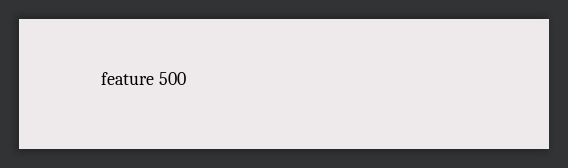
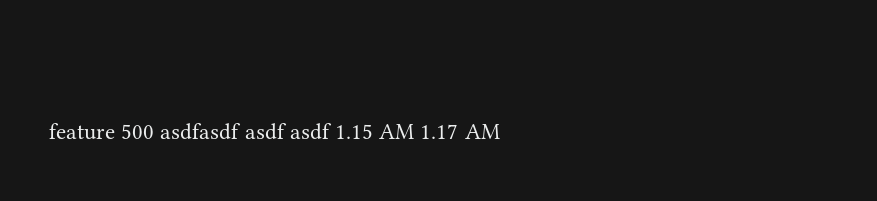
(186, 78) none -> [160,123,500,140] asdfasdf asdf asdf 1.15 AM 1.17 AM

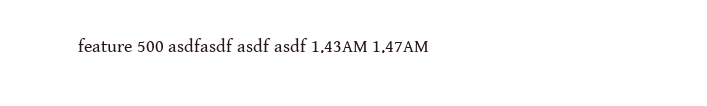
[335,124,500,139] 1.15 AM 1.17 AM -> [310,41,430,53] 1.43AM 1.47AM

